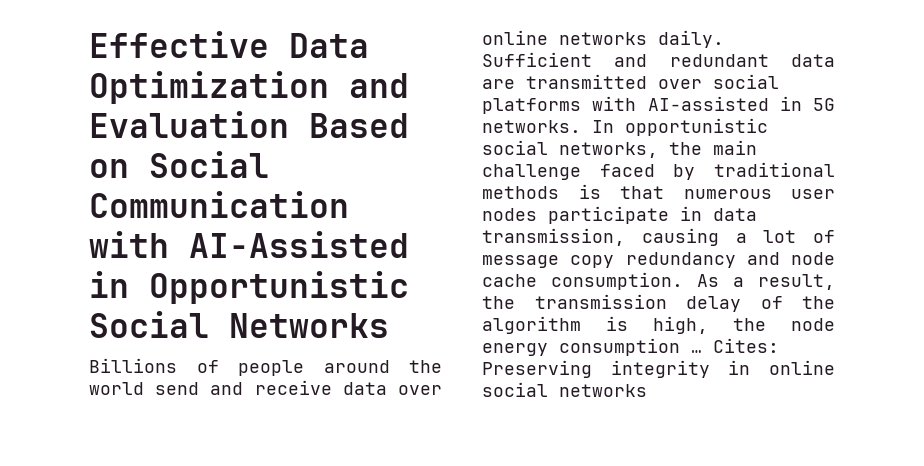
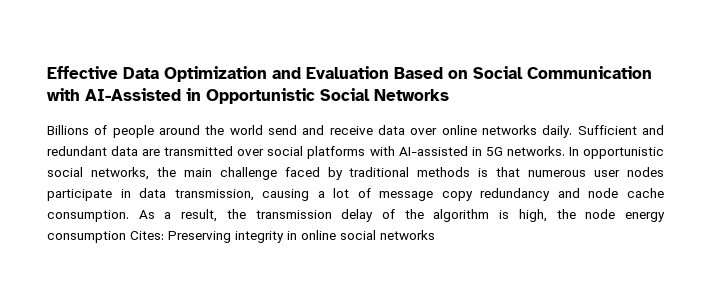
[691,350,702,353] … -> (126, 237) none

